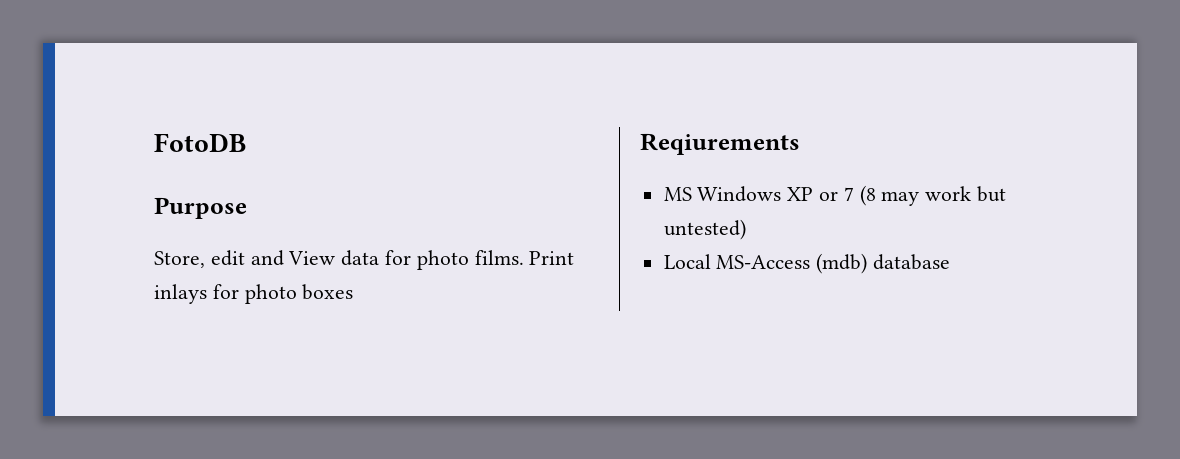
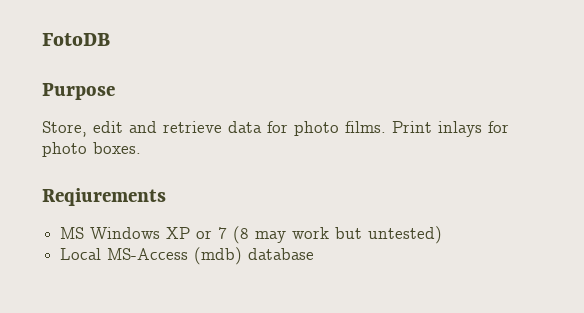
[288,251,336,265] View -> [163,121,222,133] retrieve
[302,284,354,300] boxes -> [93,142,141,154] boxes.

